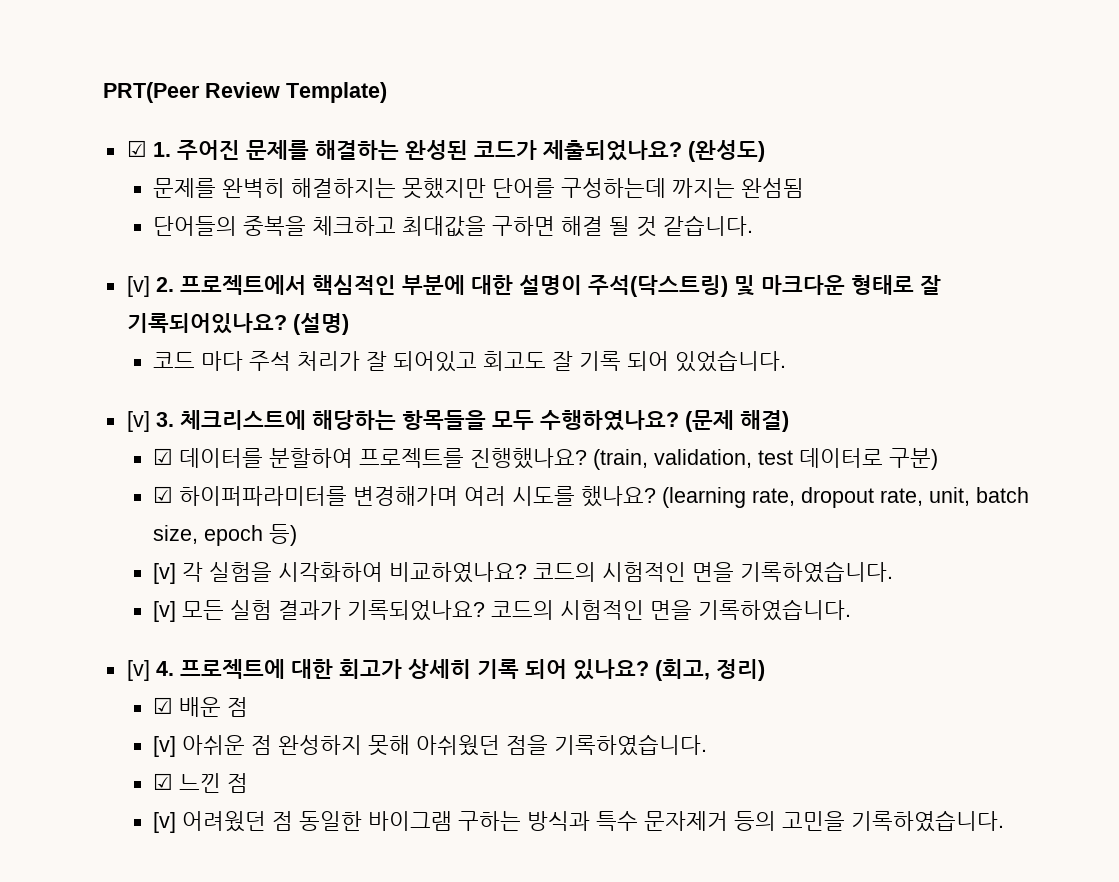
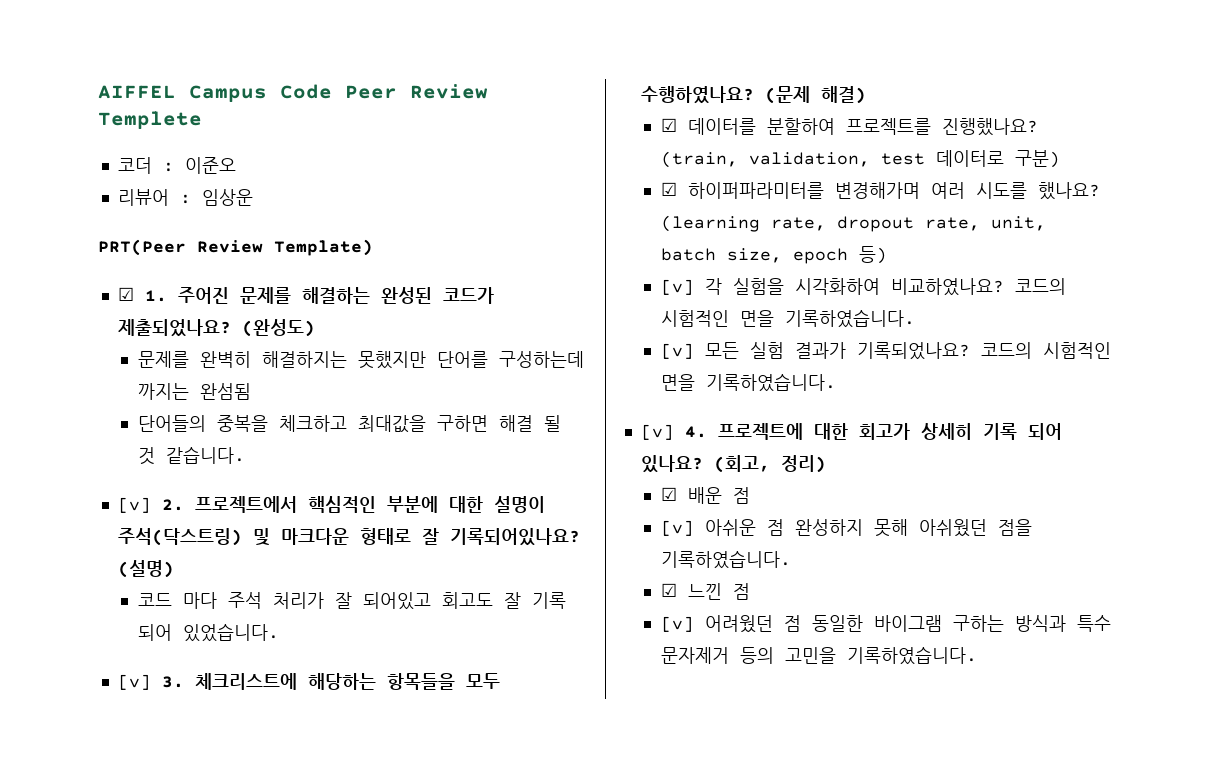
(103, 92) none -> [98,84,488,102] [98,111,202,129] [117,157,236,174] [117,189,253,206] AIFFEL Campus Code Peer Review Templete // 코더 : 이준오 // 리뷰어 : 임상운 //

